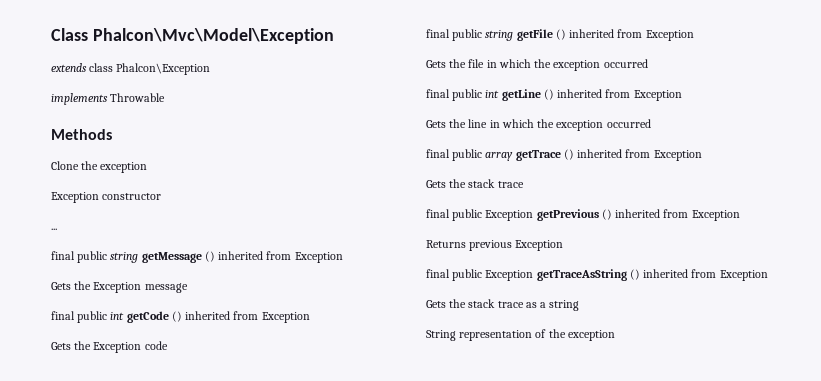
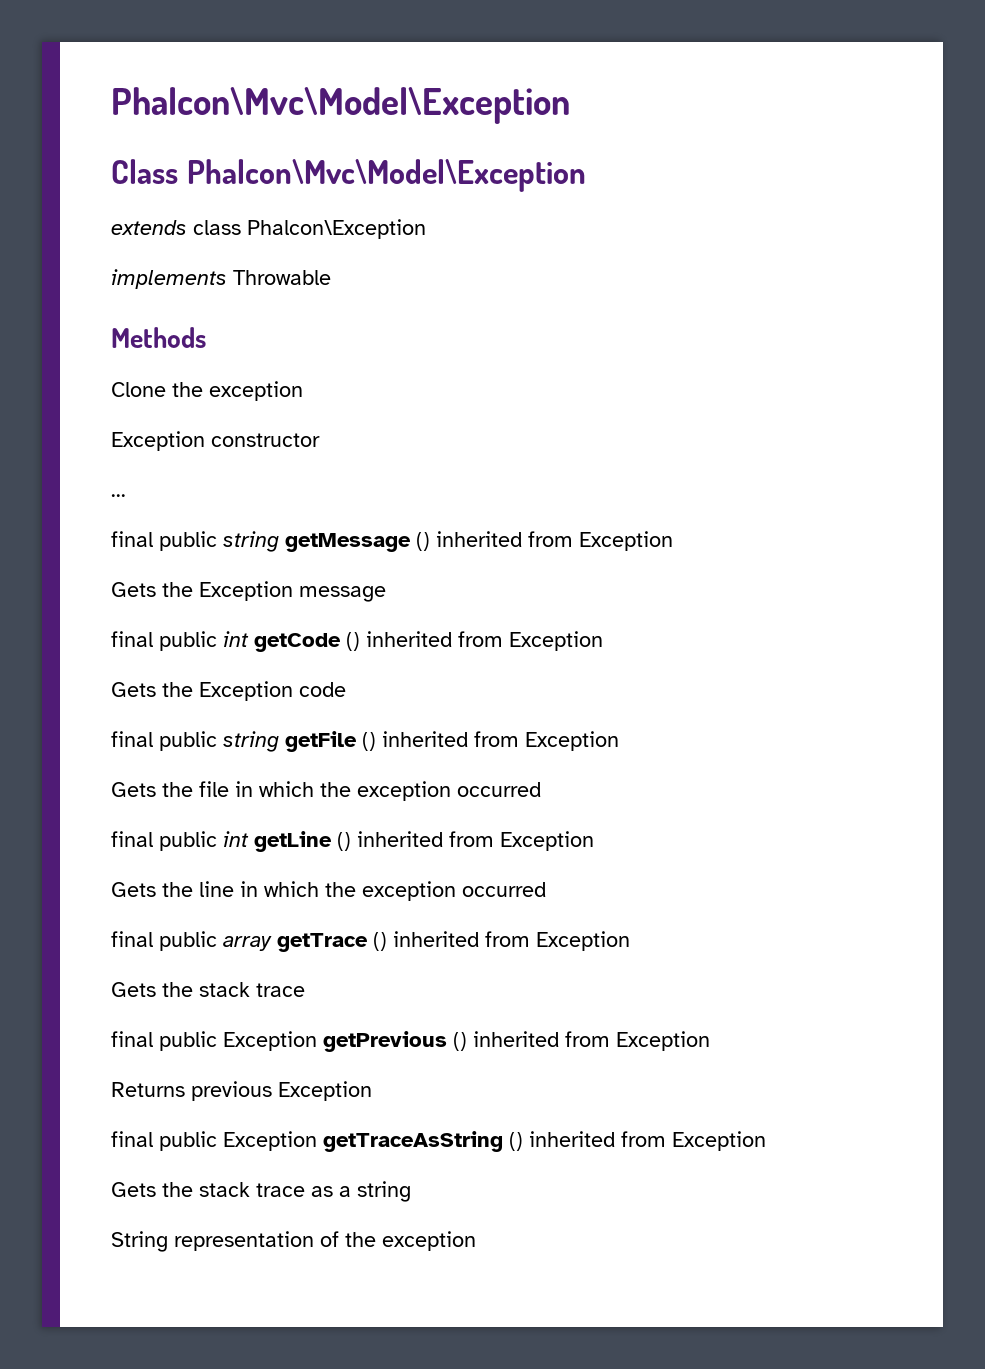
(51, 34) none -> [111,87,570,124] Phalcon\Mvc\Model\Exception //

